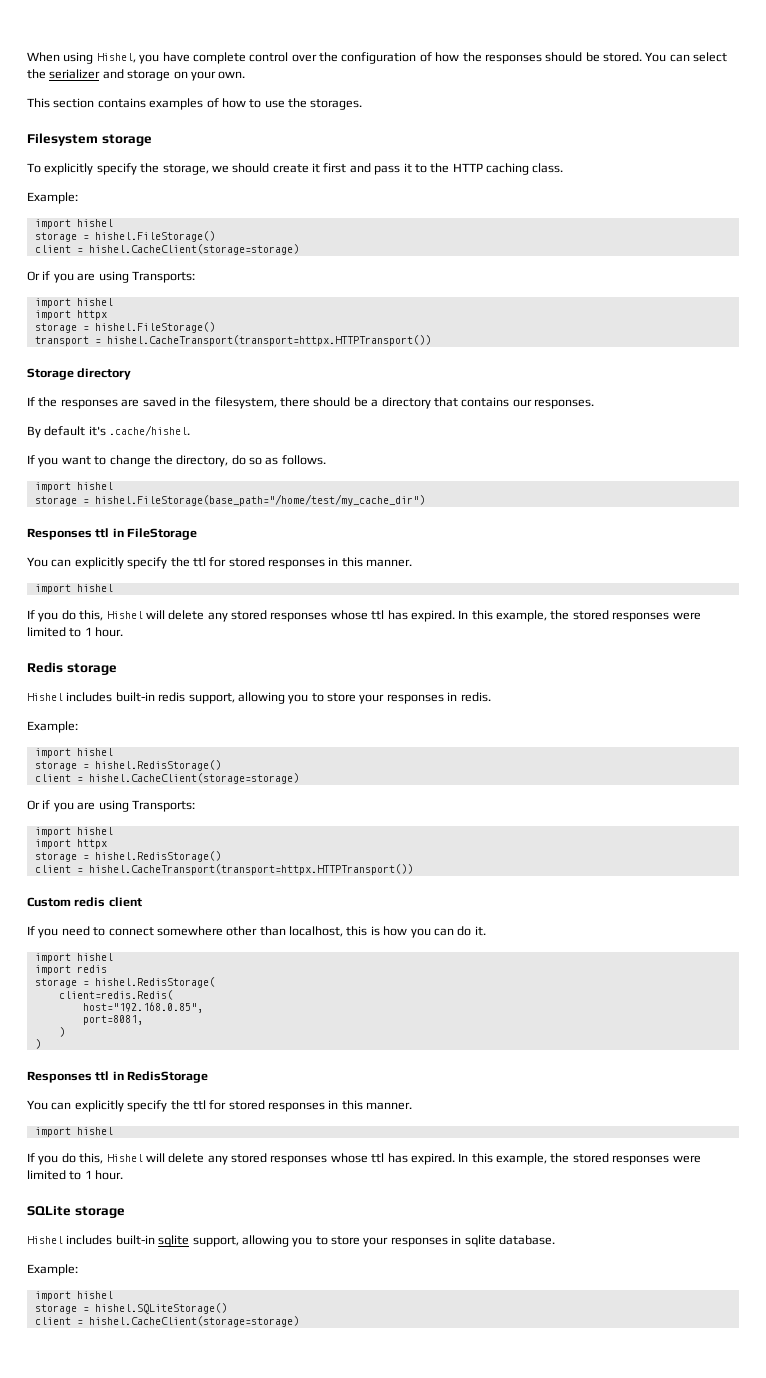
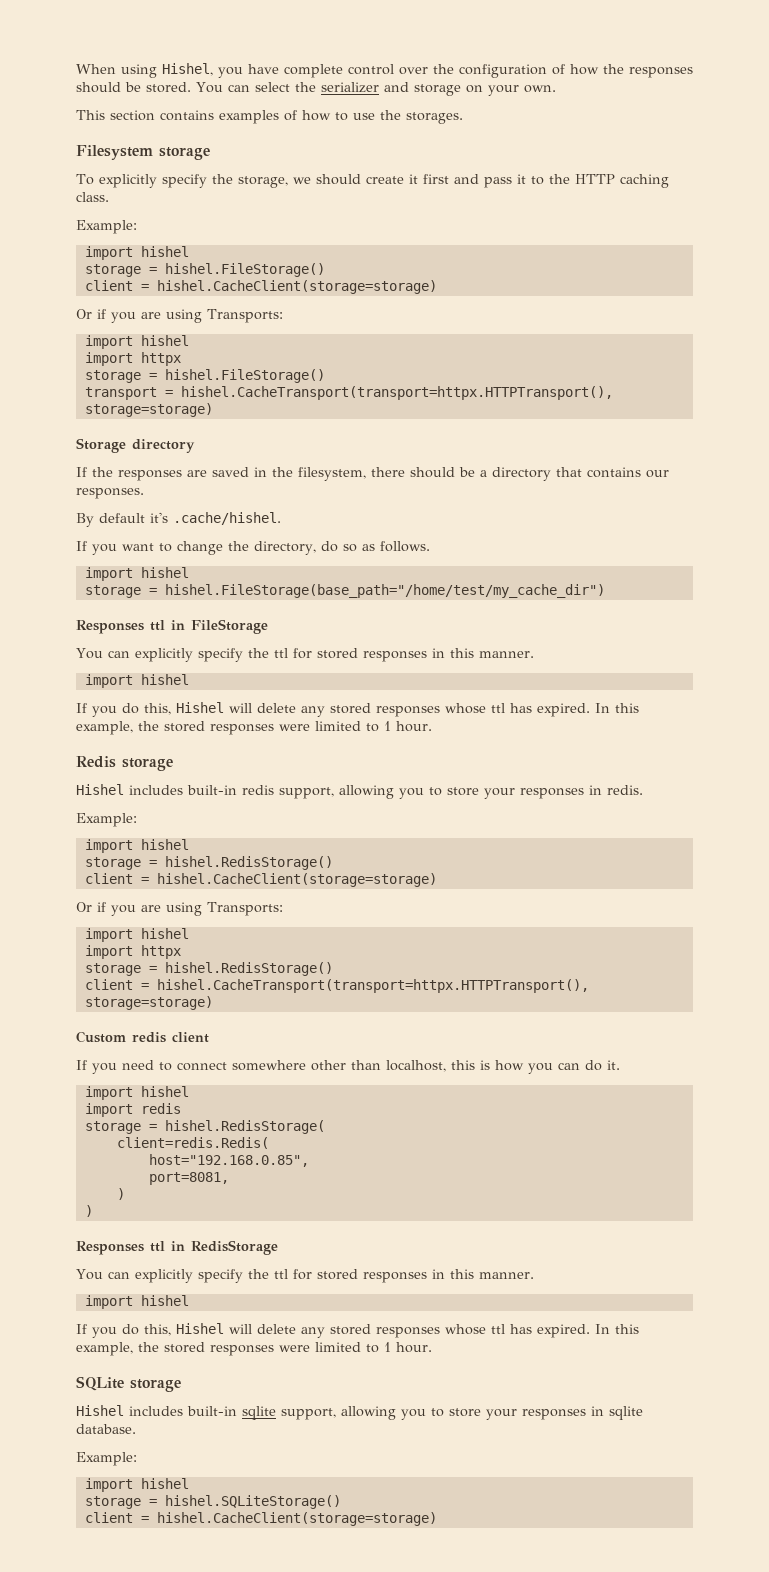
[106,335,431,346] hishel.CacheTransport(transport=httpx.HTTPTransport()) -> [180,386,613,400] [84,403,213,417] hishel.CacheTransport(transport=httpx.HTTPTransport(), storage=storage)
[88,864,413,875] hishel.CacheTransport(transport=httpx.HTTPTransport()) -> [156,979,589,993] [84,996,213,1010] hishel.CacheTransport(transport=httpx.HTTPTransport(), storage=storage)

